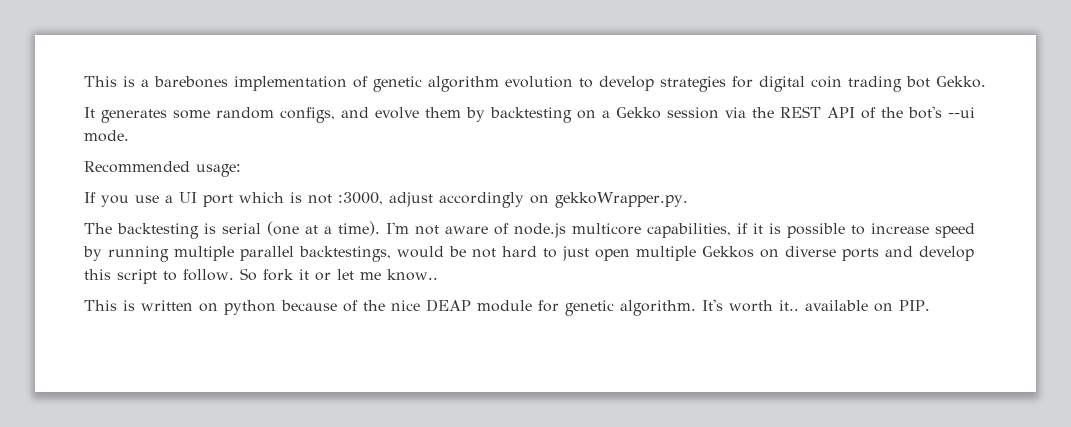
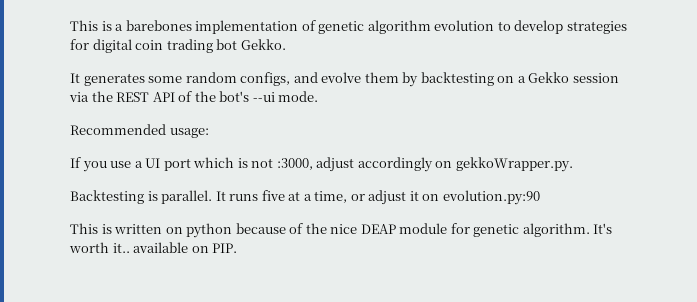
[84,221,975,239] [83,246,974,262] [84,268,438,284] The backtesting is serial (one at a time). I'm not aware of node.js multicore capabilities, if it is possible to increase speed by running multiple parallel backtestings, would be not hard to just open multiple Gekkos on diverse ports and develop this script to follow. So fork it or let me know.. -> [70,190,540,205] Backtesting is parallel. It runs five at a time, or adjust it on evolution.py:90

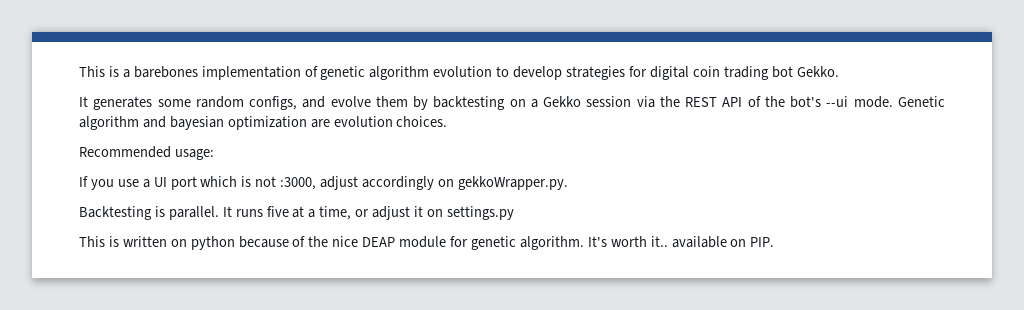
(319, 96) none -> [897,96,945,107] [79,116,448,130] Genetic algorithm and bayesian optimization are evolution choices.
[442,190,540,205] evolution.py:90 -> [446,206,514,220] settings.py

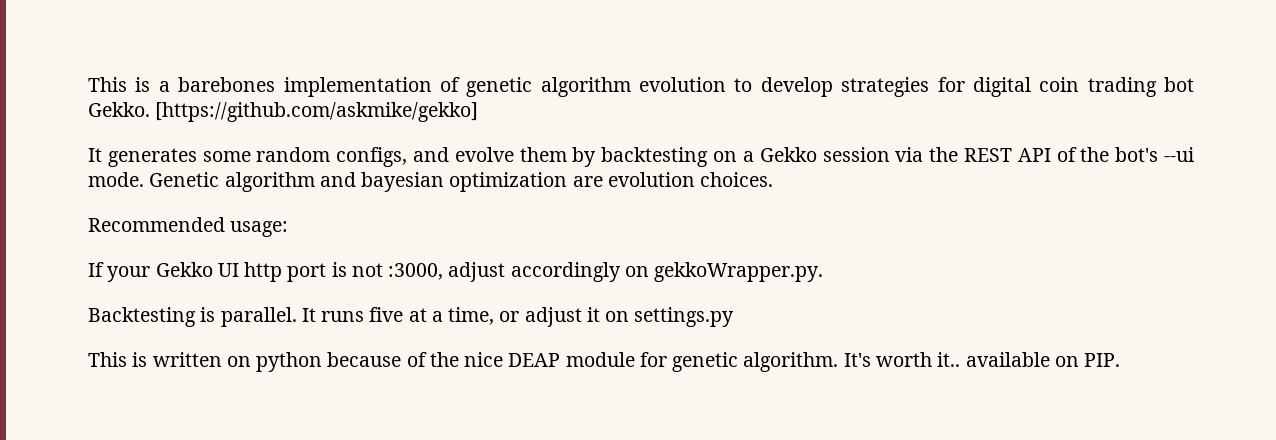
(839, 71) none -> [155,102,479,122] [https://github.com/askmike/gekko]
[90,176,238,190] you use a UI port which -> [107,262,327,282] your Gekko UI http port

